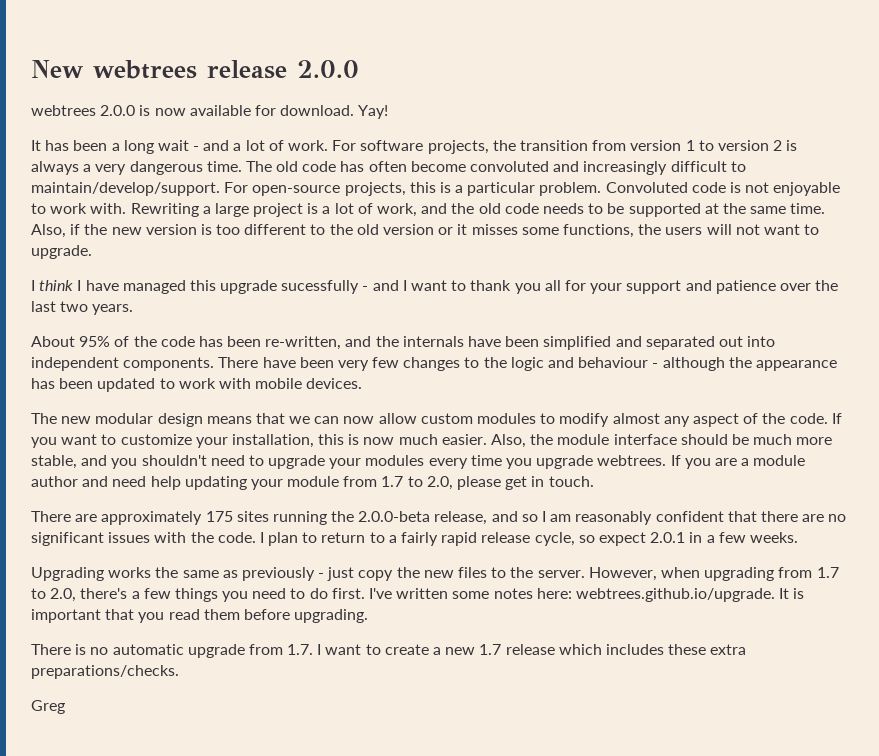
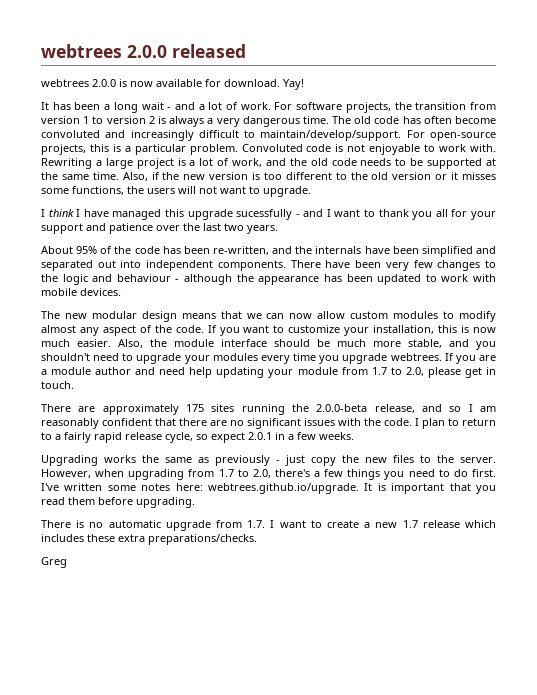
[31,60,359,79] New webtrees release 2.0.0 -> [41,44,246,58] webtrees 2.0.0 released

